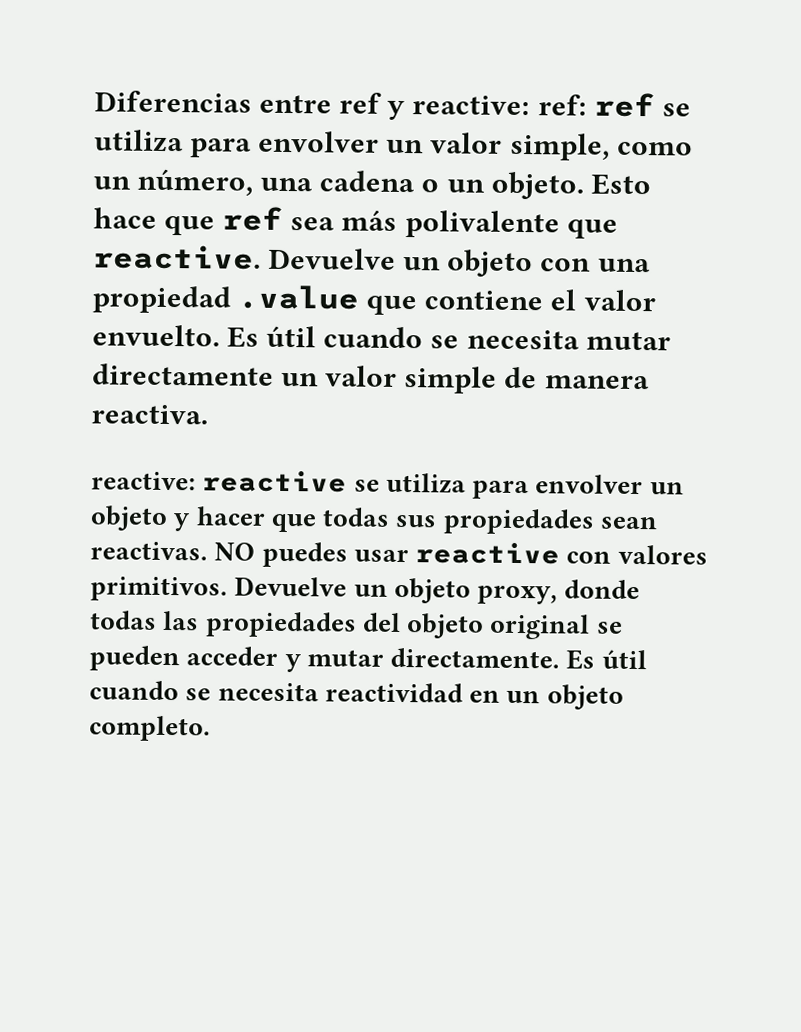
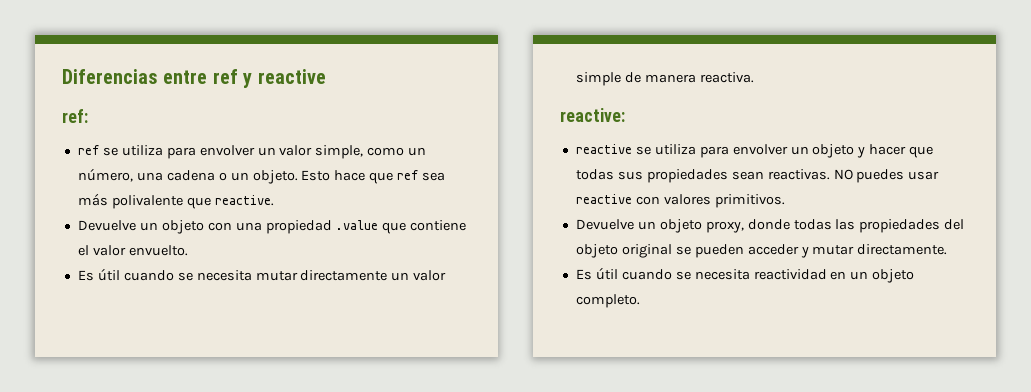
[412,95,531,116] reactive: -> [257,69,326,84] reactive //
(587, 105) none -> (88, 116) //
(261, 257) none -> (274, 200) //
(220, 335) none -> (188, 250) //
(196, 481) none -> (625, 115) //
(228, 589) none -> (785, 201) //
(561, 658) none -> (948, 249) //

